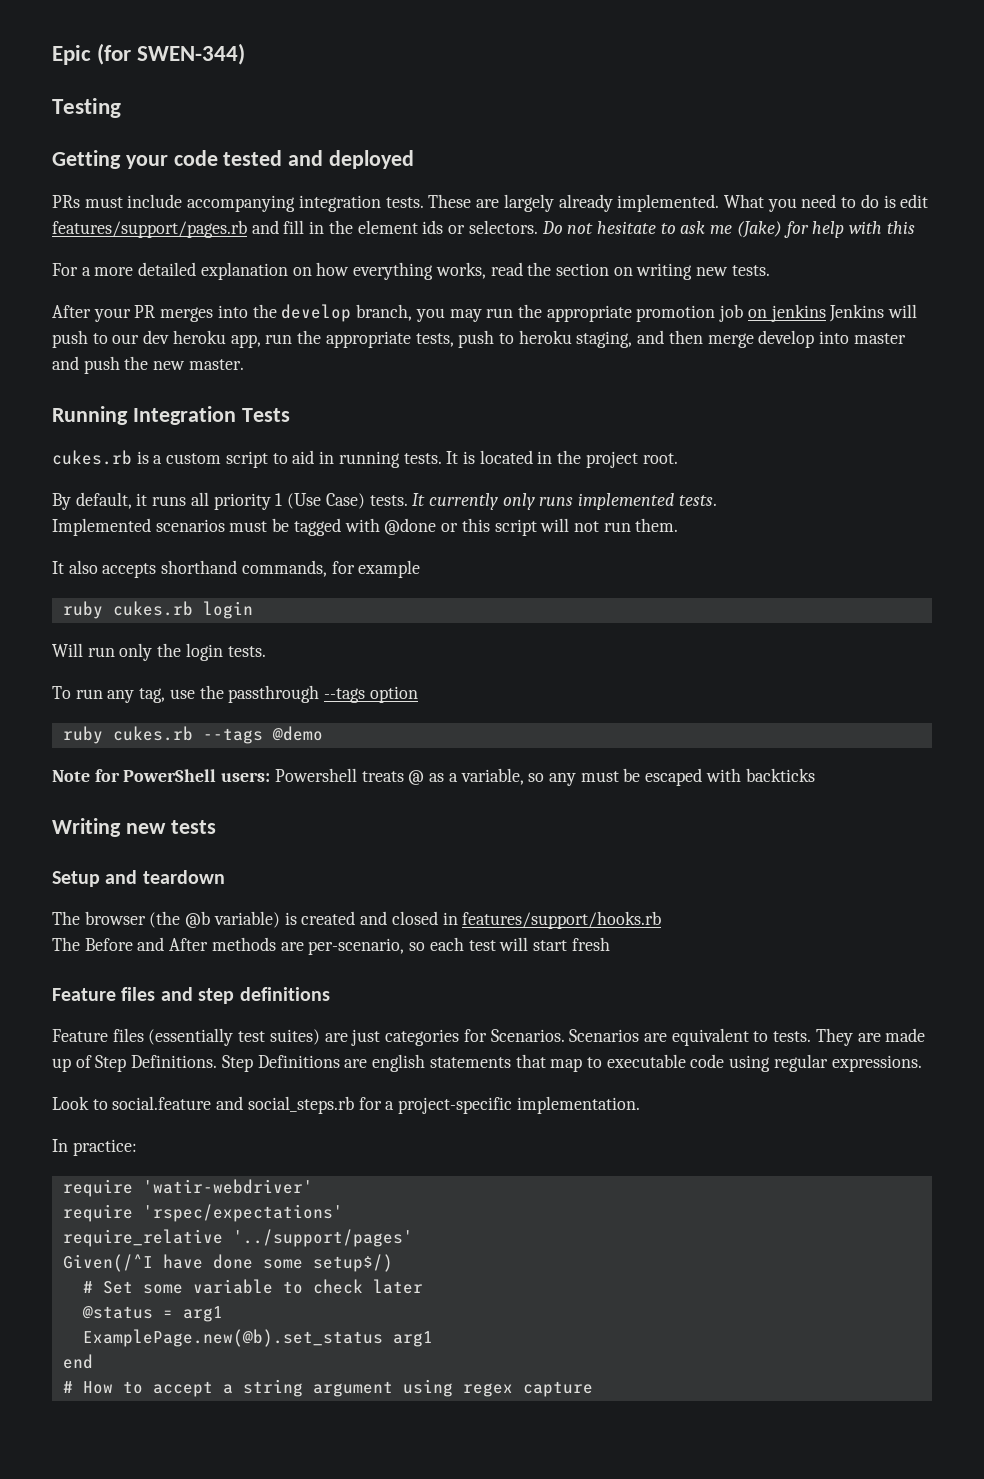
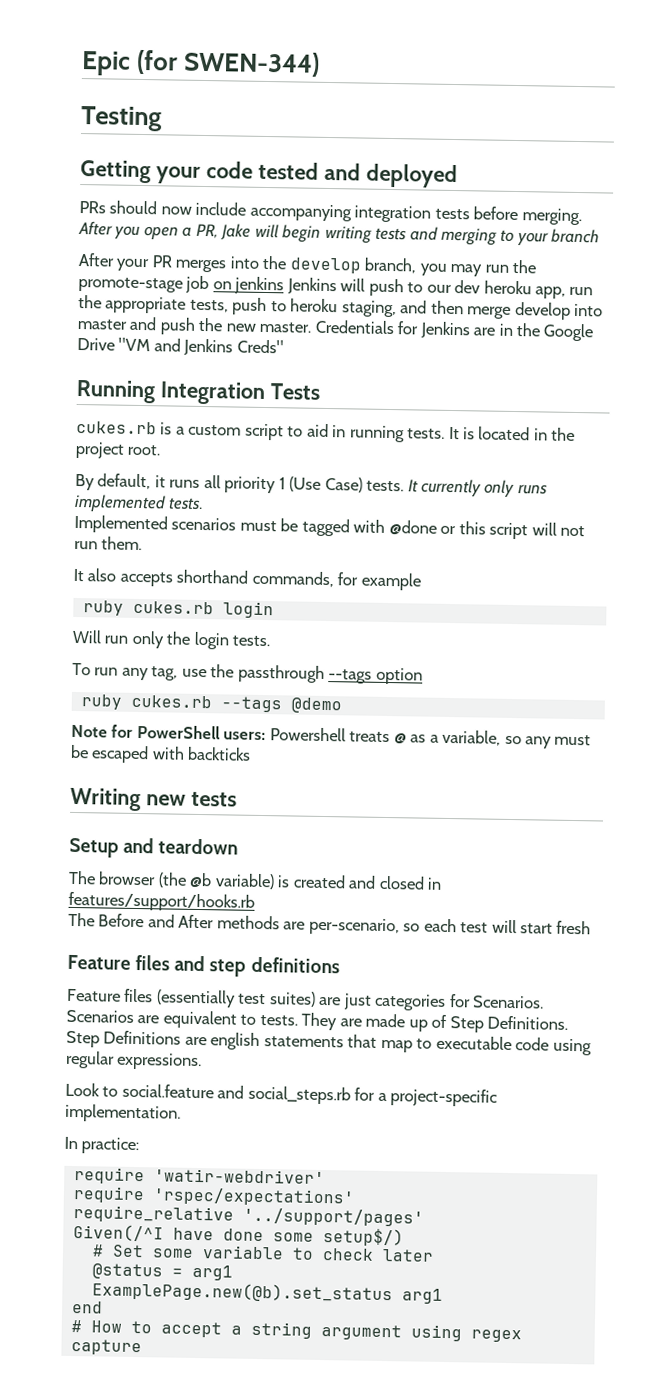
[84,197,123,208] must -> [109,200,192,215] should now
[385,194,929,212] [52,220,915,238] [52,262,770,280] tests. These are largely already implemented. What you need to do is edit features/support/pages.rb and fill in the element ids or selectors. Do not hesitate to ask me (Jake) for help with this // For a more detailed explanation on how everything works, read the section on writing new tests. -> [434,206,582,226] [78,220,600,246] tests before merging. After you open a PR, Jake will begin writing tests and merging to your branch
[546,305,716,322] appropriate promotion -> [78,276,183,293] promote-stage
(244, 364) none -> [314,319,594,342] [77,337,284,356] Credentials for Jenkins are in the Google Drive "VM and Jenkins Creds"

